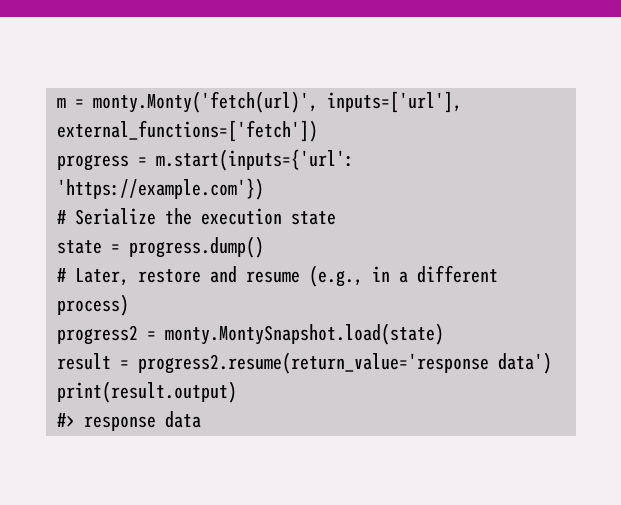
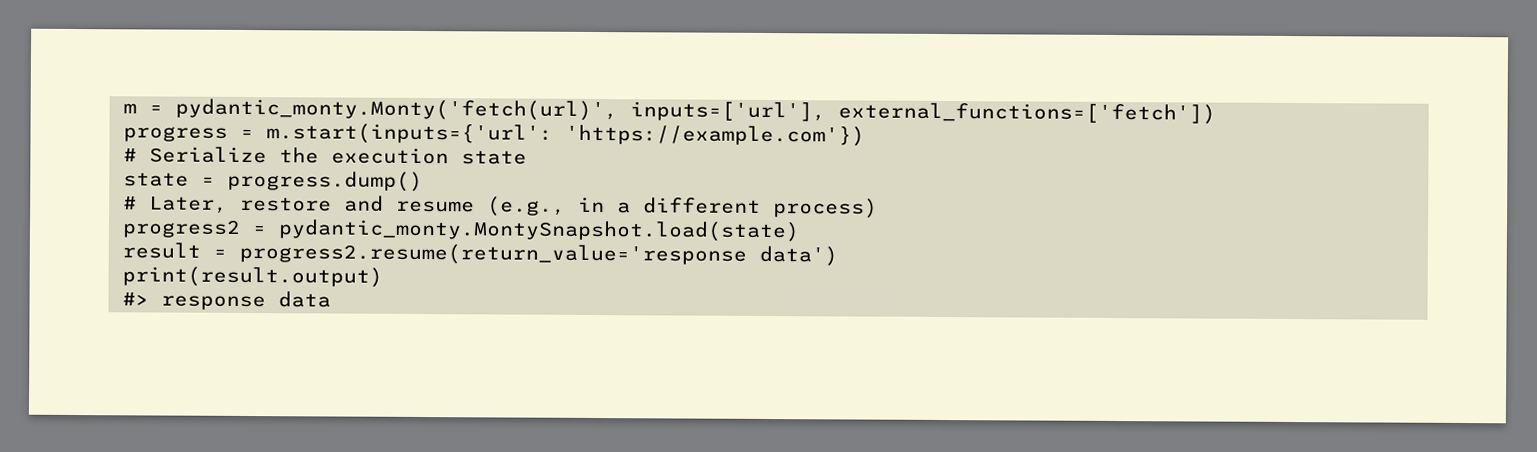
[93,91,319,113] monty.Monty('fetch(url)', -> [174,98,618,122] pydantic_monty.Monty('fetch(url)',
[165,323,445,345] monty.MontySnapshot.load(state) -> [277,219,800,243] pydantic_monty.MontySnapshot.load(state)

